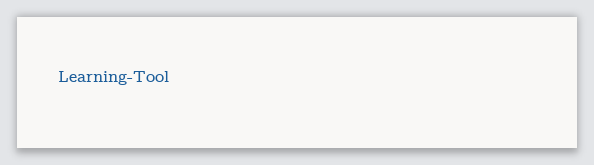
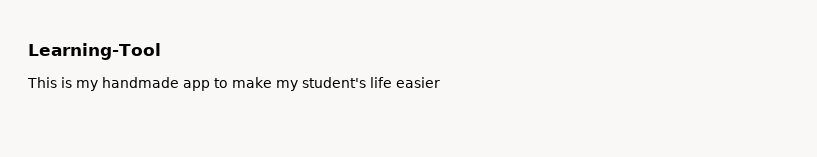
(169, 78) none -> [27,77,440,91] // This is my handmade app to make my student's life easier

